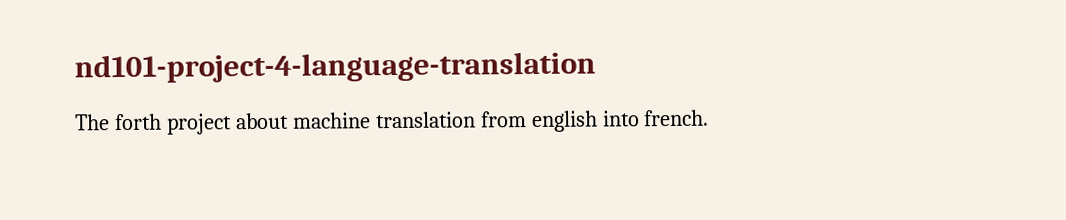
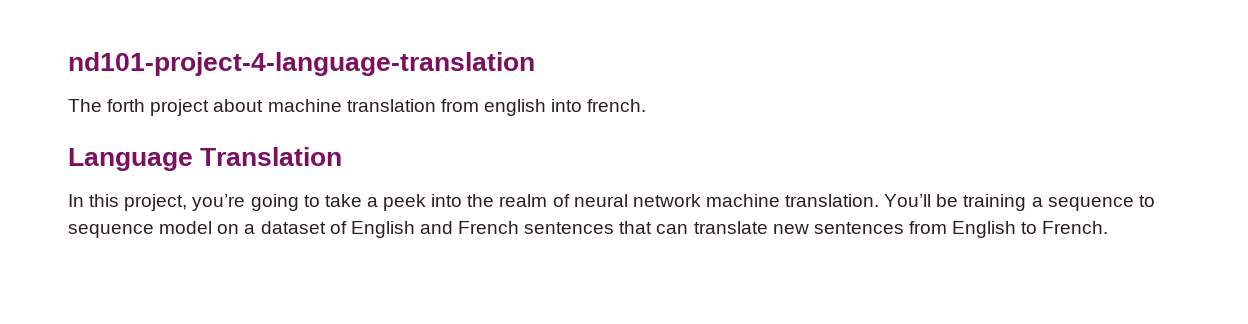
(710, 118) none -> [68,147,343,171] [68,194,1155,211] [68,221,1109,238] // Language Translation // In this project, you’re going to take a peek into the realm of neural network machine translation. You’ll be training a sequence to sequence model on a dataset of English and French sentences that can translate new sentences from English to French.

